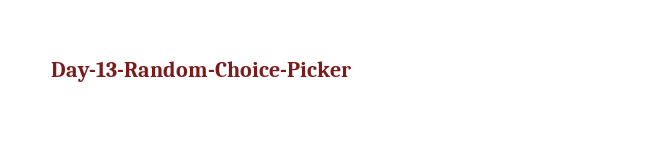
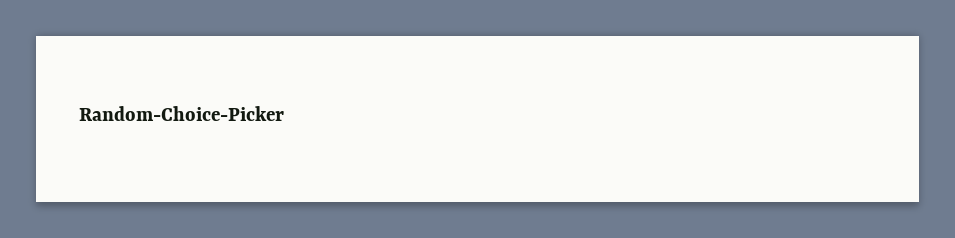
[51,61,351,82] Day-13-Random-Choice-Picker -> [79,106,284,121] Random-Choice-Picker

